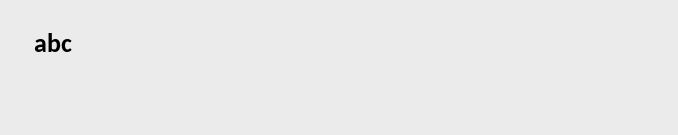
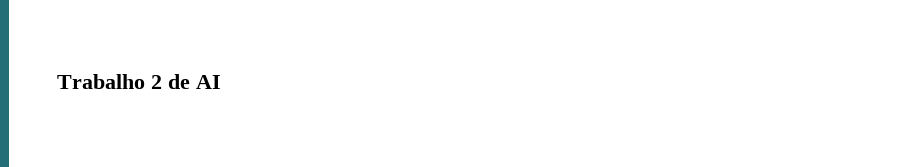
[34,33,72,52] abc -> [57,74,221,89] Trabalho 2 de AI

